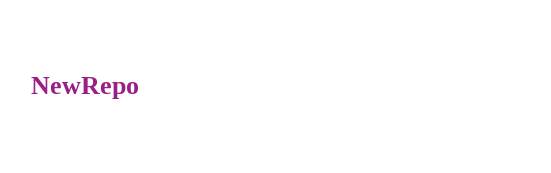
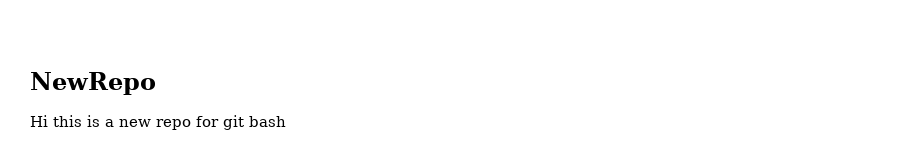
(139, 88) none -> [30,115,286,130] // Hi this is a new repo for git bash

